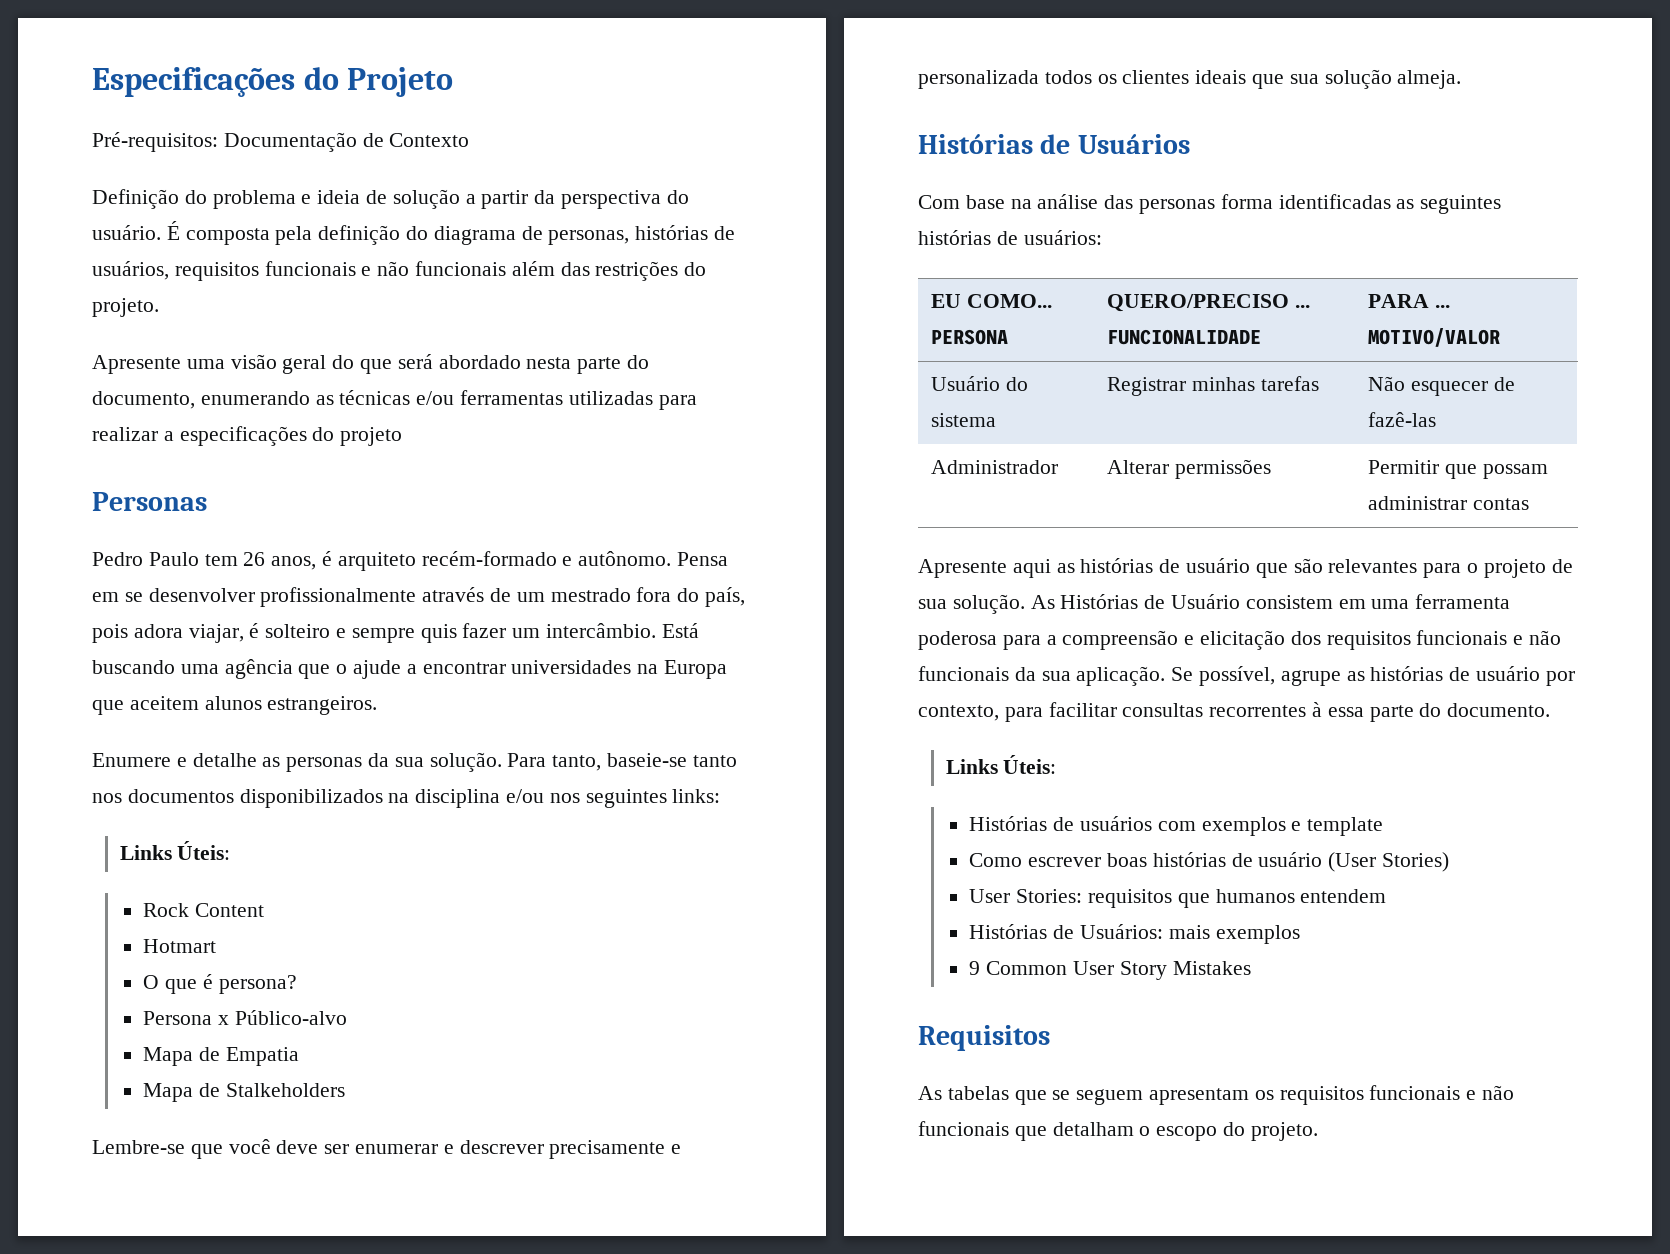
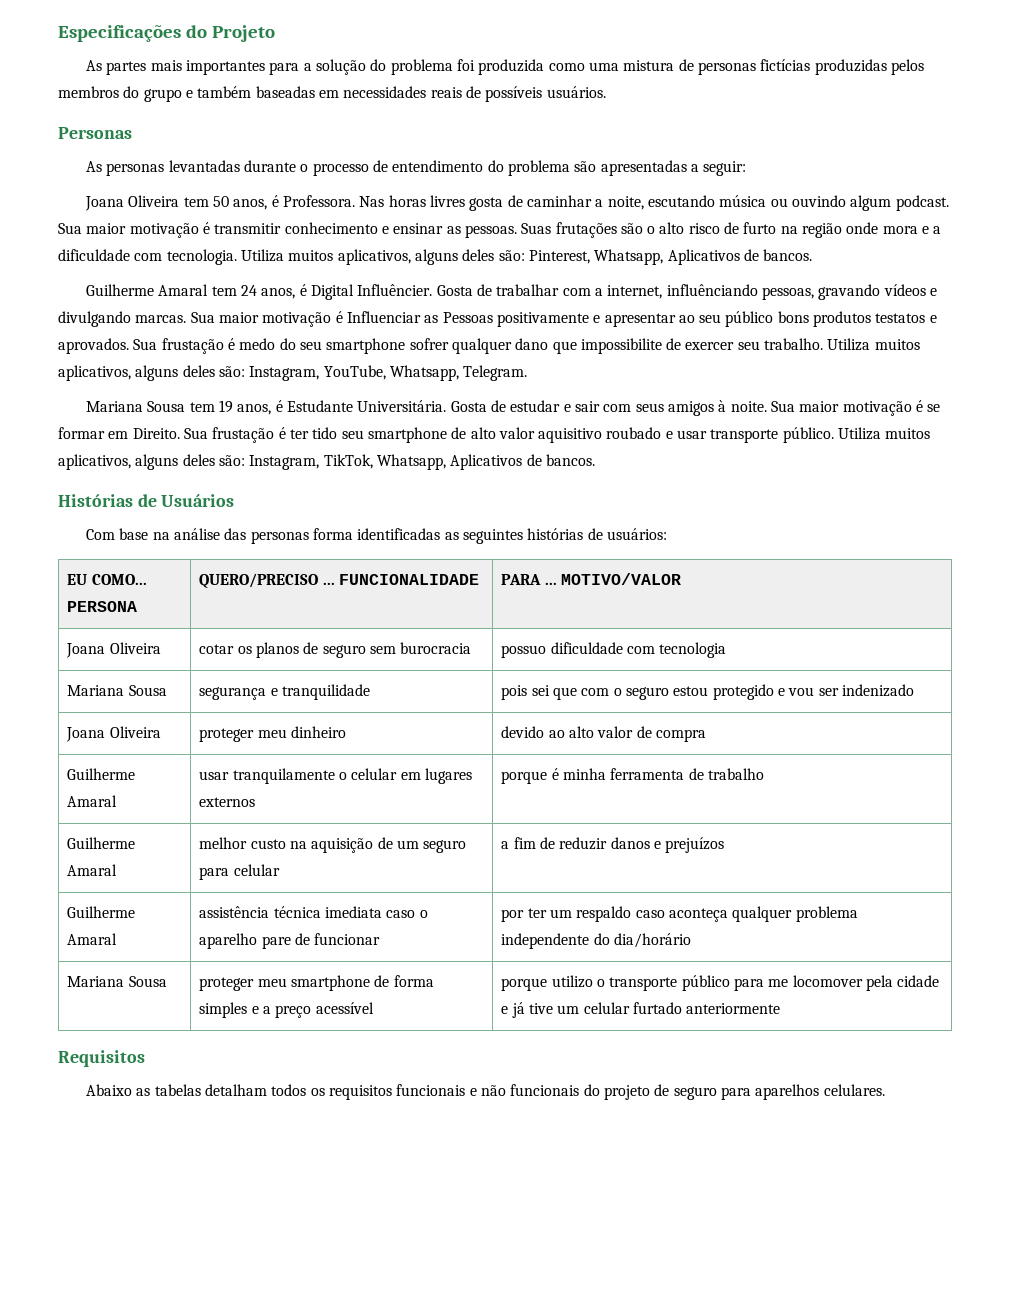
[92,132,470,152] [92,189,689,209] [92,221,736,245] [92,261,707,281] [92,298,159,317] [92,354,650,374] [92,390,697,410] [92,426,403,446] [92,492,207,511] [92,551,729,571] [92,587,746,607] [92,623,699,643] [92,659,728,679] [92,696,378,715] [92,752,737,772] [92,789,721,808] [119,841,231,860] [143,903,265,917] [143,939,217,953] [143,974,297,994] [143,1010,347,1025] [143,1047,299,1066] [143,1083,345,1102] [92,1139,682,1159] [918,69,1462,89] Pré-requisitos: Documentação de Contexto // Definição do problema e ideia de solução a partir da perspectiva do usuário. É composta pela definição do diagrama de personas, histórias de usuários, requisitos funcionais e não funcionais além das restrições do projeto. // Apresente uma visão geral do que será abordado nesta parte do documento, enumerando as técnicas e/ou ferramentas utilizadas para realizar a especificações do projeto // Personas // Pedro Paulo tem 26 anos, é arquiteto recém-formado e autônomo. Pensa em se desenvolver profissionalmente através de um mestrado fora do país, pois adora viajar, é solteiro e sempre quis fazer um intercâmbio. Está buscando uma agência que o ajude a encontrar universidades na Europa que aceitem alunos estrangeiros. // Enumere e detalhe as personas da sua solução. Para tanto, baseie-se tanto nos documentos disponibilizados na disciplina e/ou nos seguintes links: // Links Úteis: // Rock Content // Hotmart // O que é persona? // Persona x Público-alvo // Mapa de Empatia // Mapa de Stalkeholders // Lembre-se que você deve ser enumerar e descrever precisamente e personalizada todos os clientes ideais que sua solução almeja. -> [86,59,924,75] [58,86,606,102] [58,127,132,139] [86,160,747,176] [85,195,949,211] [58,222,942,238] [58,249,813,265] [86,284,937,300] [58,311,937,327] [58,338,920,354] [58,365,528,381] [86,400,941,416] [58,427,931,443] [58,454,595,470] As partes mais importantes para a solução do problema foi produzida como uma mistura de personas fictícias produzidas pelos membros do grupo e também baseadas em necessidades reais de possíveis usuários. // Personas // As personas levantadas durante o processo de entendimento do problema são apresentadas a seguir: // Joana Oliveira tem 50 anos, é Professora. Nas horas livres gosta de caminhar a noite, escutando música ou ouvindo algum podcast. Sua maior motivação é transmitir conhecimento e ensinar as pessoas. Suas frutações são o alto risco de furto na região onde mora e a dificuldade com tecnologia. Utiliza muitos aplicativos, alguns deles são: Pinterest, Whatsapp, Aplicativos de bancos. // Guilherme Amaral tem 24 anos, é Digital Influêncier. Gosta de trabalhar com a internet, influênciando pessoas, gravando vídeos e divulgando marcas. Sua maior motivação é Influenciar as Pessoas positivamente e apresentar ao seu público bons produtos testatos e aprovados. Sua frustação é medo do seu smartphone sofrer qualquer dano que impossibilite de exercer seu trabalho. Utiliza muitos aplicativos, alguns deles são: Instagram, YouTube, Whatsapp, Telegram. // Mariana Sousa tem 19 anos, é Estudante Universitária. Gosta de estudar e sair com seus amigos à noite. Sua maior motivação é se formar em Direito. Sua frustação é ter tido seu smartphone de alto valor aquisitivo roubado e usar transporte público. Utiliza muitos aplicativos, alguns deles são: Instagram, TikTok, Whatsapp, Aplicativos de bancos.
[931,376,1028,391] [931,413,997,427] [1107,376,1319,396] [1368,376,1515,396] [1368,412,1437,427] [931,460,1059,474] [1107,459,1271,479] [1368,460,1548,479] [1368,496,1529,510] [918,558,1573,578] [918,594,1511,614] [918,630,1562,650] [918,666,1575,686] [918,702,1551,722] [945,755,1057,774] [969,816,1384,836] [969,852,1449,872] [969,889,1387,908] [969,924,1300,944] [969,961,1251,980] [918,1025,1050,1051] [918,1086,1250,1105] Usuário do sistema | Registrar minhas tarefas | Não esquecer de fazê-las // Administrador | Alterar permissões | Permitir que possam administrar contas // Apresente aqui as histórias de usuário que são relevantes para o projeto de sua solução. As Histórias de Usuário consistem em uma ferramenta poderosa para a compreensão e elicitação dos requisitos funcionais e não funcionais da sua aplicação. Se possível, agrupe as histórias de usuário por contexto, para facilitar consultas recorrentes à essa parte do documento. // Links Úteis: // Histórias de usuários com exemplos e template // Como escrever boas histórias de usuário (User Stories) // User Stories: requisitos que humanos entendem // Histórias de Usuários: mais exemplos // 9 Common User Story Mistakes // Requisitos // As tabelas que se seguem apresentam -> [66,642,161,658] [199,642,472,658] [501,642,727,658] [67,685,167,696] [199,684,370,700] [501,684,914,700] [66,726,161,742] [199,726,346,742] [501,726,706,742] [67,768,136,780] [67,795,118,807] [199,768,472,784] [199,797,256,807] [501,768,764,784] [67,837,136,849] [67,864,118,876] [199,837,467,853] [199,864,280,880] [501,837,725,853] [67,906,136,918] [67,933,118,945] [199,906,428,918] [199,933,381,949] [501,906,858,922] [501,933,691,949] [67,976,167,987] [199,975,434,991] [199,1002,374,1018] [501,975,940,991] [501,1002,781,1018] [58,1050,145,1067] [86,1084,307,1096] Joana Oliveira | cotar os planos de seguro sem burocracia | possuo dificuldade com tecnologia // Mariana Sousa | segurança e tranquilidade | pois sei que com o seguro estou protegido e vou ser indenizado // Joana Oliveira | proteger meu dinheiro | devido ao alto valor de compra // Guilherme Amaral | usar tranquilamente o celular em lugares externos | porque é minha ferramenta de trabalho // Guilherme Amaral | melhor custo na aquisição de um seguro para celular | a fim de reduzir danos e prejuízos // Guilherme Amaral | assistência técnica imediata caso o aparelho pare de funcionar | por ter um respaldo caso aconteça qualquer problema independente do dia/horário // Mariana Sousa | proteger meu smartphone de forma simples e a preço acessível | porque utilizo o transporte público para me locomover pela cidade e já tive um celular furtado anteriormente // Requisitos // Abaixo as tabelas detalham todos
[1014,1122,1318,1141] que detalham o escopo do projeto. -> [583,1084,885,1100] do projeto de seguro para aparelhos celulares.

